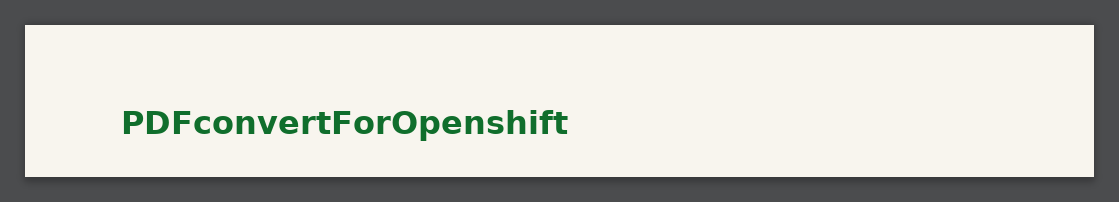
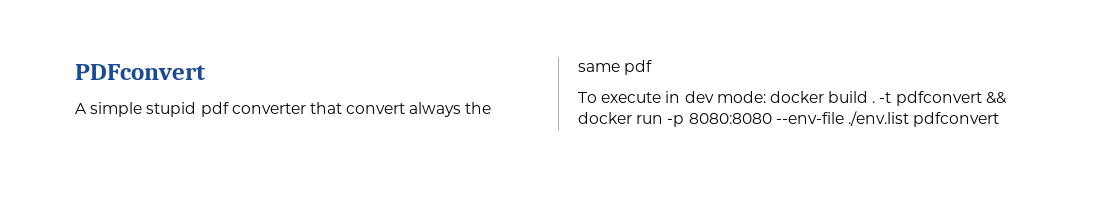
[121,110,568,141] PDFconvertForOpenshift -> [75,64,206,80] [75,102,492,117] [578,60,653,75] [578,91,1007,106] [578,111,1000,127] PDFconvert // A simple stupid pdf converter that convert always the same pdf // To execute in dev mode: docker build . -t pdfconvert && docker run -p 8080:8080 --env-file ./env.list pdfconvert

